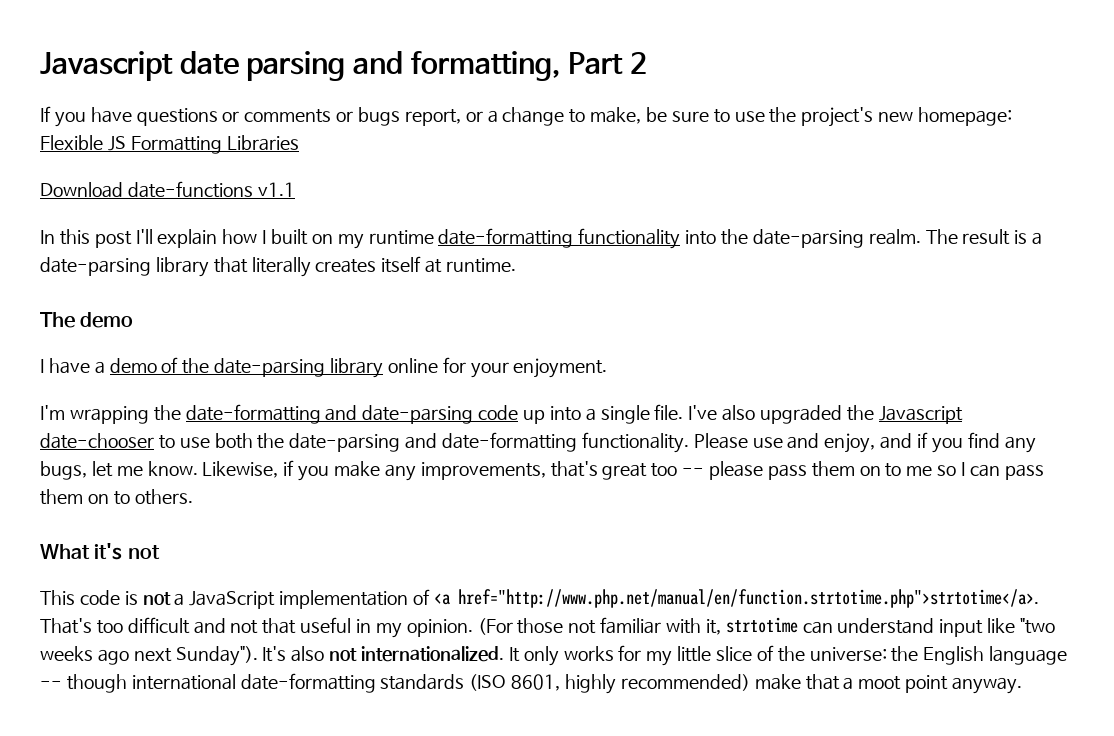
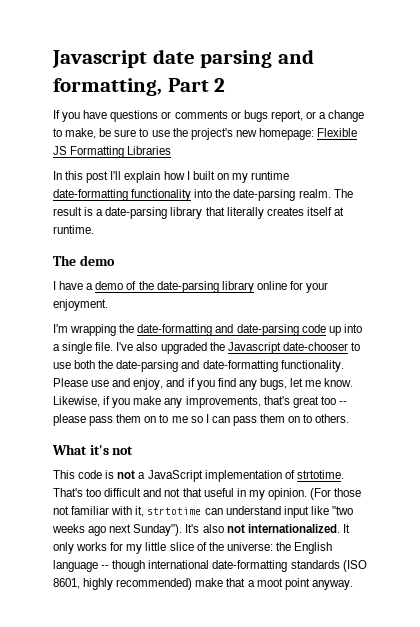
[40,181,295,198] // Download date-functions v1.1 -> (172, 150) none
[433,589,1039,608] <a href="http://www.php.net/manual/en/function.strtotime.php">strtotime</a>. -> [296,470,344,479] strtotime.

